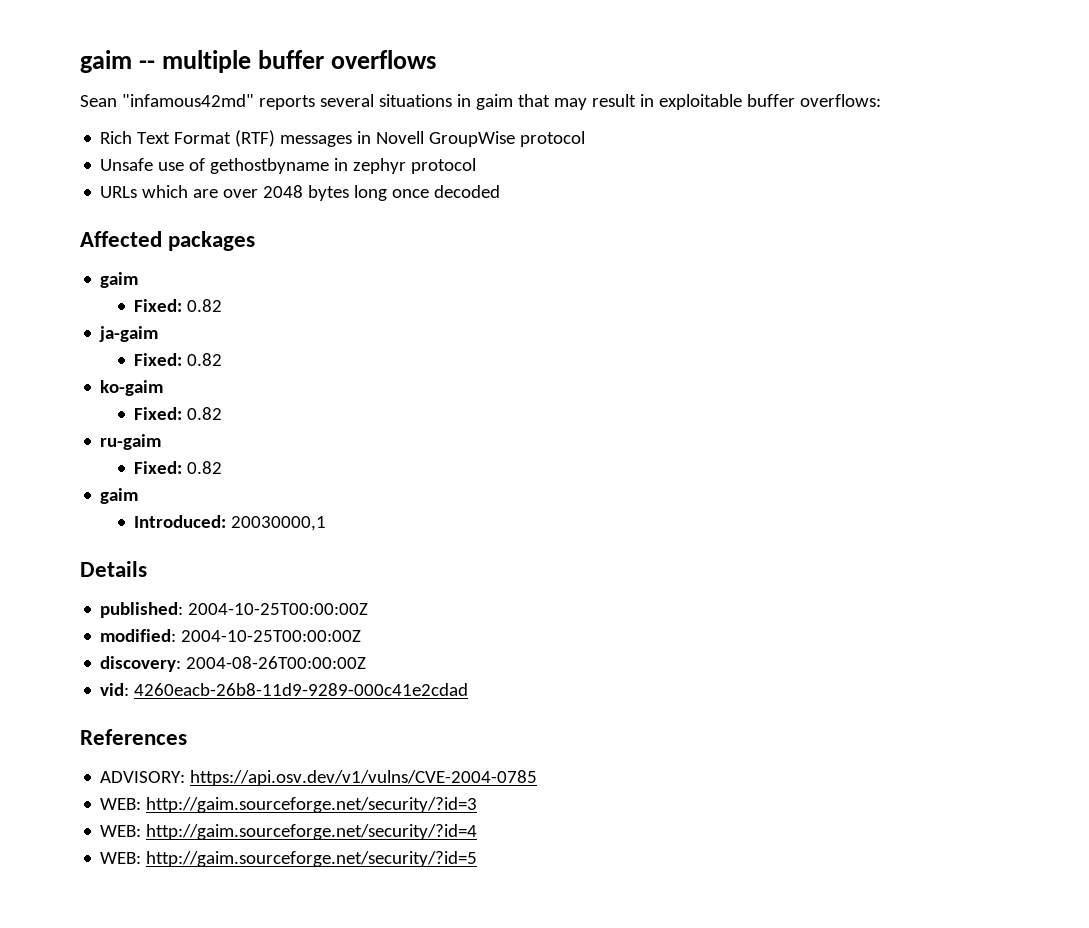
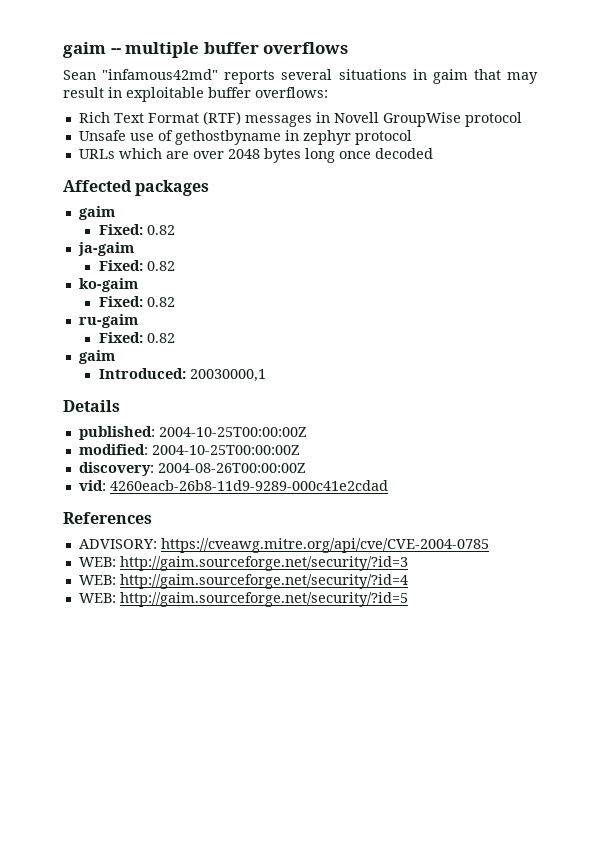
[190,770,538,786] https://api.osv.dev/v1/vulns/CVE-2004-0785 -> [160,538,489,553] https://cveawg.mitre.org/api/cve/CVE-2004-0785

